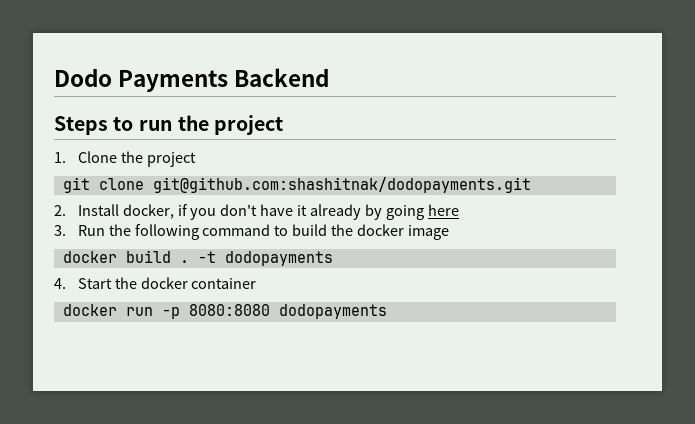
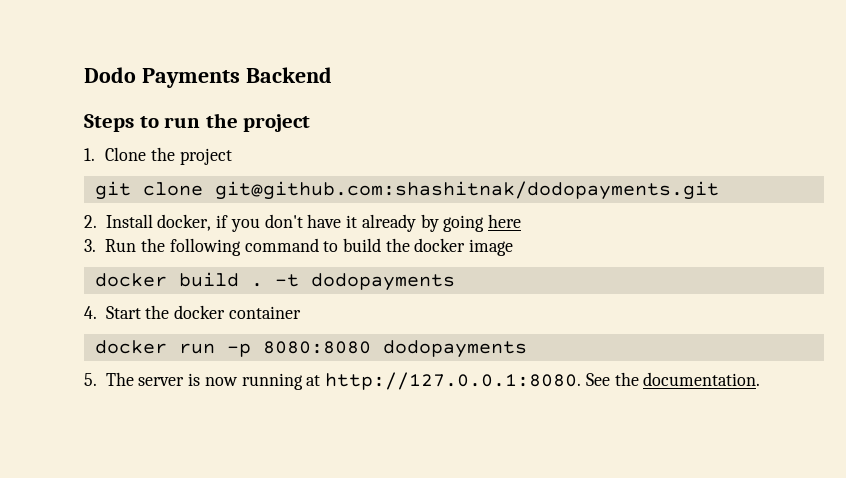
(387, 311) none -> [84,372,761,390] // 5. The server is now running at http://127.0.0.1:8080. See the documentation.

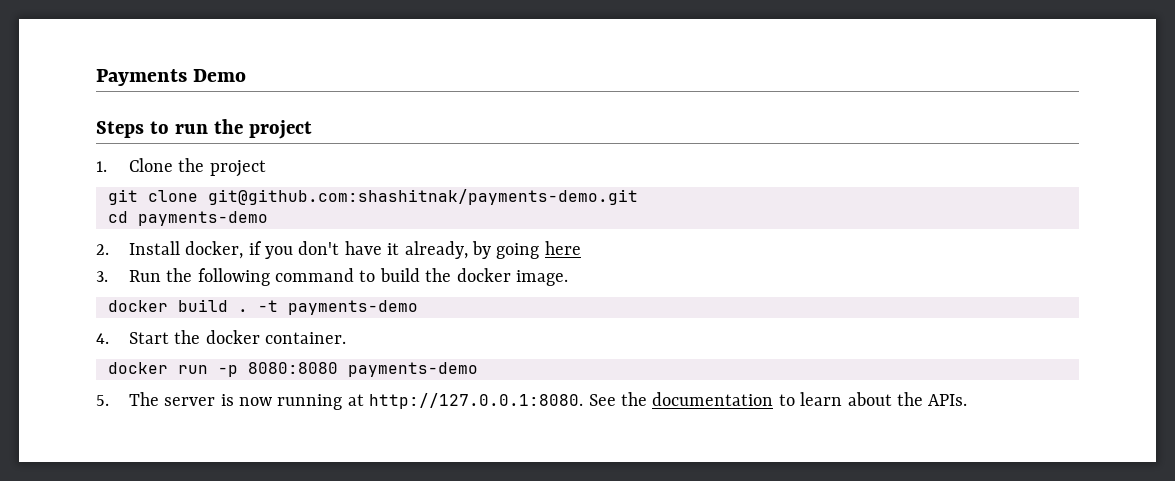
[84,67,332,88] Dodo Payments Backend -> [96,69,247,86] Payments Demo
[214,181,719,200] git@github.com:shashitnak/dodopayments.git -> [208,189,638,205] [108,211,268,226] git@github.com:shashitnak/payments-demo.git // cd payments-demo
[361,214,416,232] already -> [404,241,468,259] already,
[469,239,514,256] image -> [515,270,568,286] image.
[310,273,455,291] dodopayments -> [288,300,418,315] payments-demo
[228,306,301,319] container -> [264,332,346,344] container.
[382,340,527,358] dodopayments -> [348,362,478,377] payments-demo
[643,372,761,386] documentation. -> [652,392,968,406] documentation to learn about the APIs.

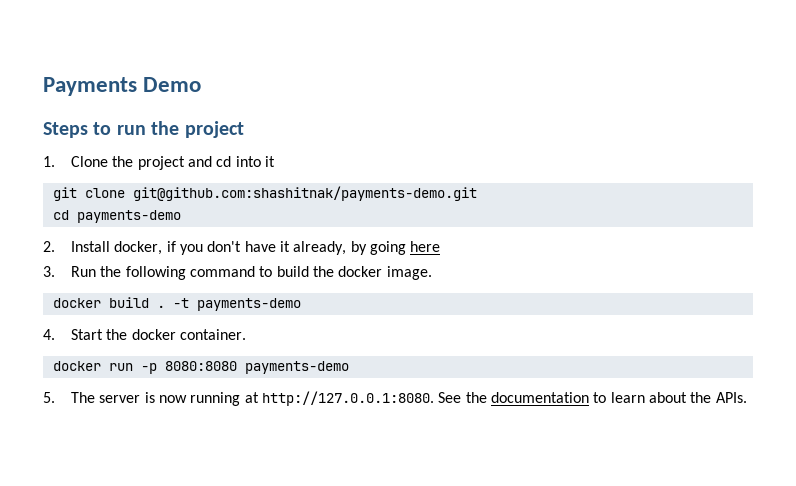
(266, 168) none -> [188,156,275,167] and cd into it

